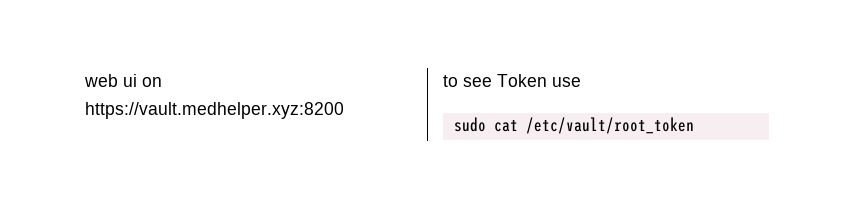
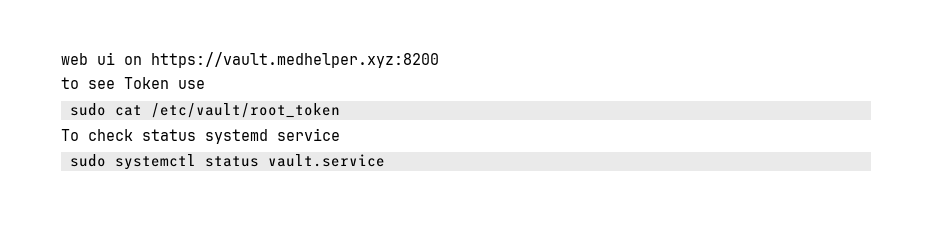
(694, 125) none -> [61,128,340,144] [69,154,385,170] // To check status systemd service // sudo systemctl status vault.service

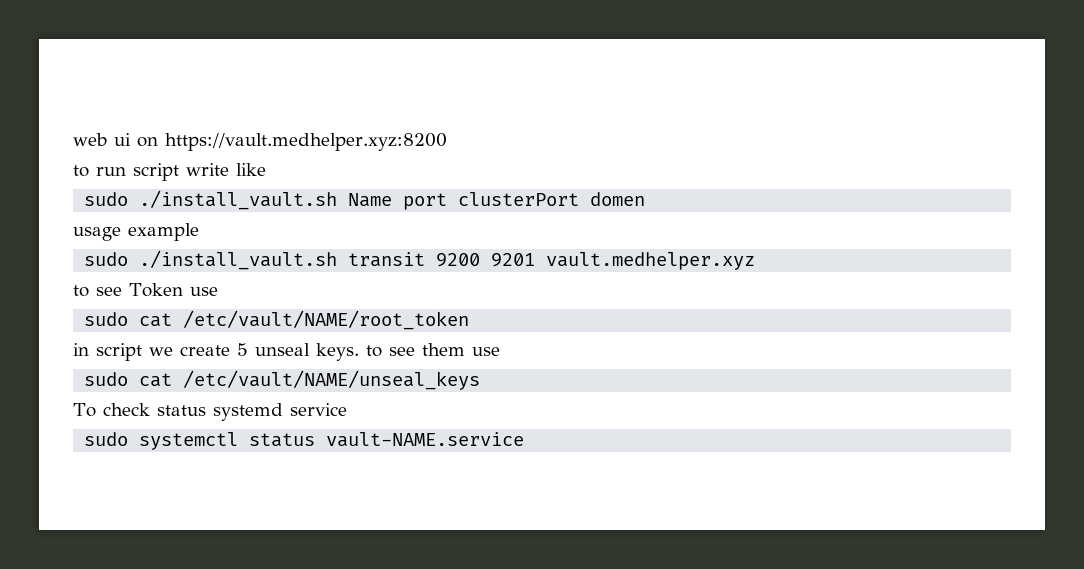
(439, 60) none -> [73,163,266,181] [84,190,646,210] [73,223,199,241] [84,250,756,270] // to run script write like // sudo ./install_vault.sh Name port clusterPort domen // usage example // sudo ./install_vault.sh transit 9200 9201 vault.medhelper.xyz
[150,103,340,118] /etc/vault/root_token -> [183,310,470,330] [73,343,500,361] [84,370,481,390] /etc/vault/NAME/root_token // in script we create 5 unseal keys. to see them use // sudo cat /etc/vault/NAME/unseal_keys
[267,154,385,167] vault.service -> [326,432,525,447] vault-NAME.service

